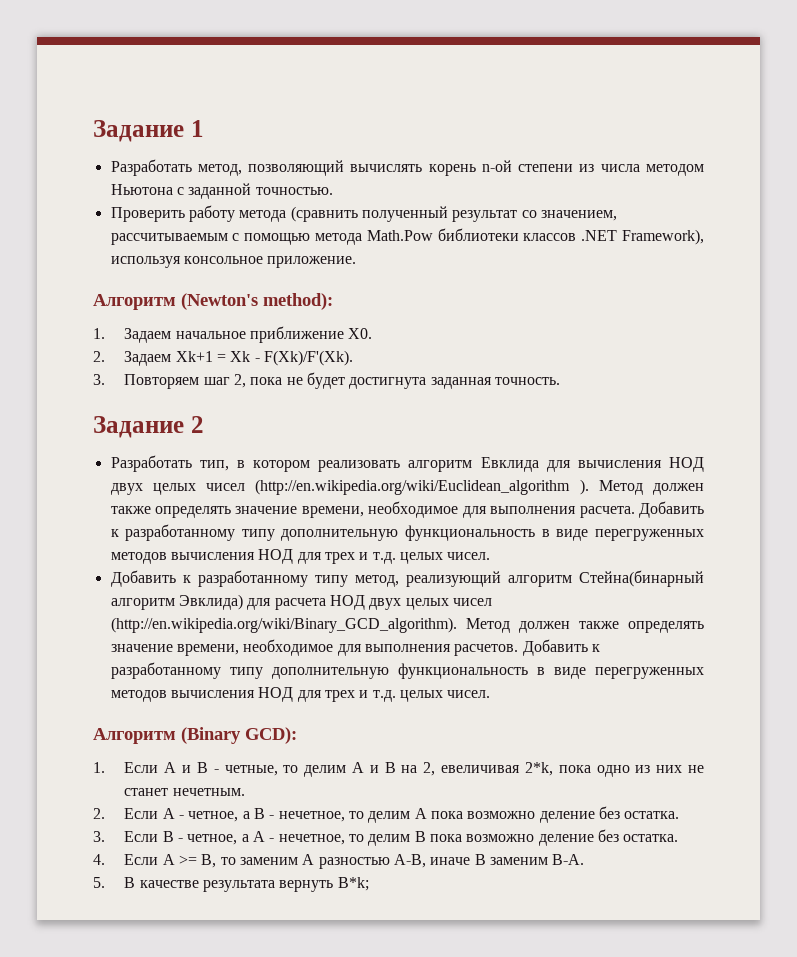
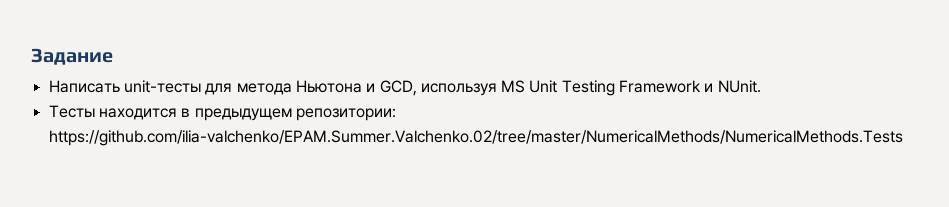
[93,120,204,142] [110,159,704,176] [110,183,333,199] [110,205,617,222] [110,228,704,245] [110,256,357,268] [93,293,333,310] [93,326,373,343] [93,350,354,366] [93,372,560,389] [93,416,204,438] [110,455,704,472] [110,479,704,495] [110,501,704,518] [110,524,704,541] [110,549,491,564] [110,570,704,587] [110,594,492,610] [110,617,705,633] [110,639,600,656] [110,662,704,679] [110,687,491,702] [93,727,297,744] [93,762,704,777] [124,788,245,796] [93,806,680,823] [93,829,679,846] [93,854,585,869] [93,877,369,892] Задание 1 // Разработать метод, позволяющий вычислять корень n-ой степени из числа методом Ньютона с заданной точностью. // Проверить работу метода (сравнить полученный результат со значением, рассчитываемым с помощью метода Math.Pow библиотеки классов .NET Framework), используя консольное приложение. // Алгоритм (Newton's method): // 1. Задаем начальное приближение X0. // 2. Задаем Xk+1 = Xk - F(Xk)/F'(Xk). // 3. Повторяем шаг 2, пока не будет достигнута заданная точность. // Задание 2 // Разработать тип, в котором реализовать алгоритм Евклида для вычисления НОД двух целых чисел (http://en.wikipedia.org/wiki/Euclidean_algorithm ). Метод должен также определять значение времени, необходимое для выполнения расчета. Добавить к разработанному типу дополнительную функциональность в виде перегруженных методов вычисления НОД для трех и т.д. целых чисел. // Добавить к разработанному типу метод, реализующий алгоритм Стейна(бинарный алгоритм Эвклида) для расчета НОД двух целых чисел (http://en.wikipedia.org/wiki/Binary_GCD_algorithm). Метод должен также определять значение времени, необходимое для выполнения расчетов. Добавить к разработанному типу дополнительную функциональность в виде перегруженных методов вычисления НОД для трех и т.д. целых чисел. // Алгоритм (Binary GCD): // 1. Если A и B - четные, то делим A и B на 2, евеличивая 2*k, пока одно из них не станет нечетным. // 2. Если A - четное, а B - нечетное, то делим A пока возможно деление без остатка. // 3. Если B - четное, а A - нечетное, то делим B пока возможно деление без остатка. // 4. Если A >= B, то заменим A разностью A-B, иначе B заменим B-A. // 5. В качестве результата вернуть B*k; -> [31,48,113,65] [48,80,761,96] [48,105,396,121] [48,130,903,146] Задание // Написать unit-тесты для метода Ньютона и GCD, используя MS Unit Testing Framework и NUnit. // Тесты находится в предыдущем репозитории: https://github.com/ilia-valchenko/EPAM.Summer.Valchenko.02/tree/master/NumericalMethods/NumericalMethods.Tests

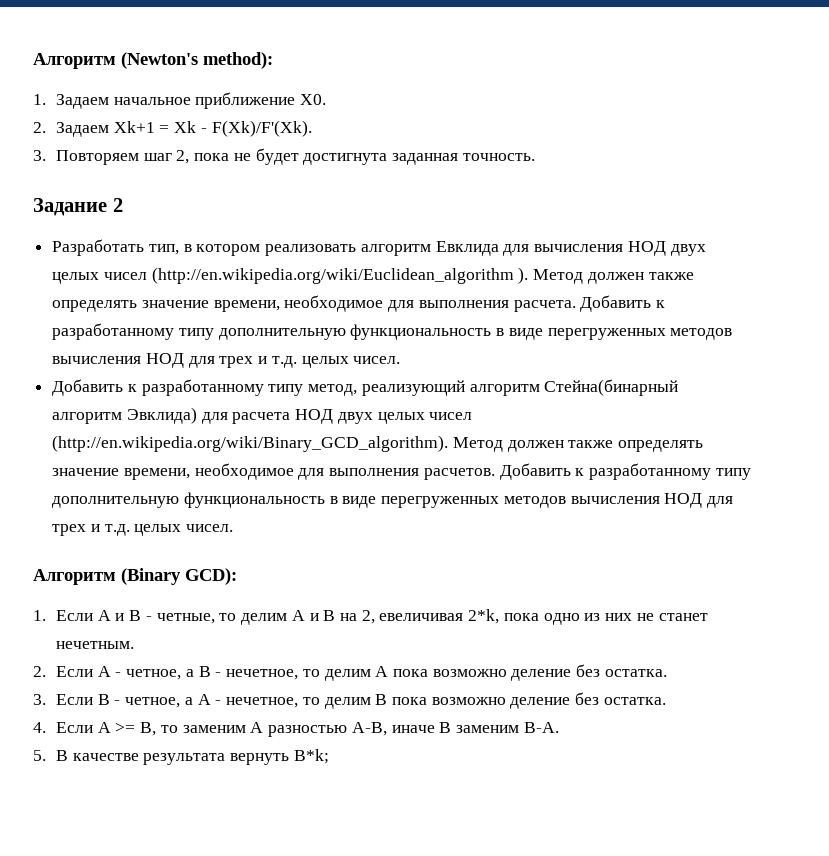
[31,48,113,65] [48,80,761,96] [48,105,396,121] [48,130,903,146] Задание // Написать unit-тесты для метода Ньютона и GCD, используя MS Unit Testing Framework и NUnit. // Тесты находится в предыдущем репозитории: https://github.com/ilia-valchenko/EPAM.Summer.Valchenko.02/tree/master/NumericalMethods/NumericalMethods.Tests -> [33,52,273,69] [33,92,327,109] [33,120,312,137] [33,148,535,165] [33,198,123,216] [52,239,706,256] [52,267,694,284] [52,295,666,312] [52,323,733,340] [52,353,401,368] [52,379,679,396] [52,407,473,424] [52,435,704,452] [52,463,751,480] [52,492,734,508] [52,524,234,536] [33,568,237,585] [33,609,708,625] [56,641,135,649] [33,664,667,681] [33,692,666,709] [33,722,559,737] [33,749,329,765] Алгоритм (Newton's method): // 1. Задаем начальное приближение X0. // 2. Задаем Xk+1 = Xk - F(Xk)/F'(Xk). // 3. Повторяем шаг 2, пока не будет достигнута заданная точность. // Задание 2 // Разработать тип, в котором реализовать алгоритм Евклида для вычисления НОД двух целых чисел (http://en.wikipedia.org/wiki/Euclidean_algorithm ). Метод должен также определять значение времени, необходимое для выполнения расчета. Добавить к разработанному типу дополнительную функциональность в виде перегруженных методов вычисления НОД для трех и т.д. целых чисел. // Добавить к разработанному типу метод, реализующий алгоритм Стейна(бинарный алгоритм Эвклида) для расчета НОД двух целых чисел (http://en.wikipedia.org/wiki/Binary_GCD_algorithm). Метод должен также определять значение времени, необходимое для выполнения расчетов. Добавить к разработанному типу дополнительную функциональность в виде перегруженных методов вычисления НОД для трех и т.д. целых чисел. // Алгоритм (Binary GCD): // 1. Если A и B - четные, то делим A и B на 2, евеличивая 2*k, пока одно из них не станет нечетным. // 2. Если A - четное, а B - нечетное, то делим A пока возможно деление без остатка. // 3. Если B - четное, а A - нечетное, то делим B пока возможно деление без остатка. // 4. Если A >= B, то заменим A разностью A-B, иначе B заменим B-A. // 5. В качестве результата вернуть B*k;

